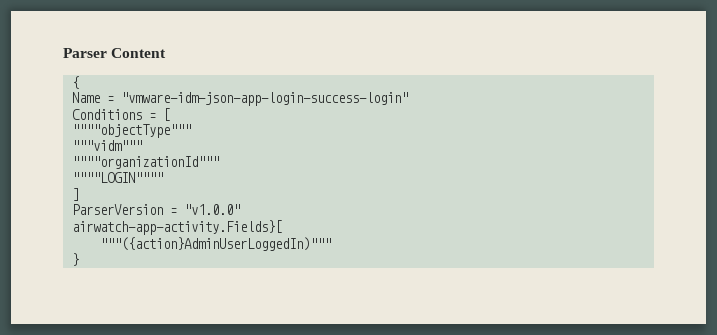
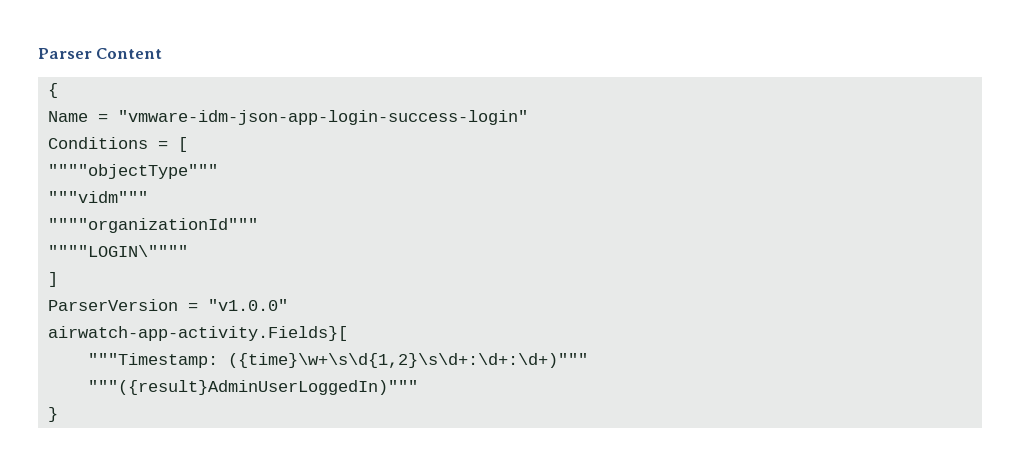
[72,172,164,183] """"LOGIN"""" -> [47,245,188,257] """"LOGIN\""""
[100,237,332,251] """({action}AdminUserLoggedIn)""" -> [87,353,588,368] [87,380,418,395] """Timestamp: ({time}\w+\s\d{1,2}\s\d+:\d+:\d+)""" // """({result}AdminUserLoggedIn)"""

